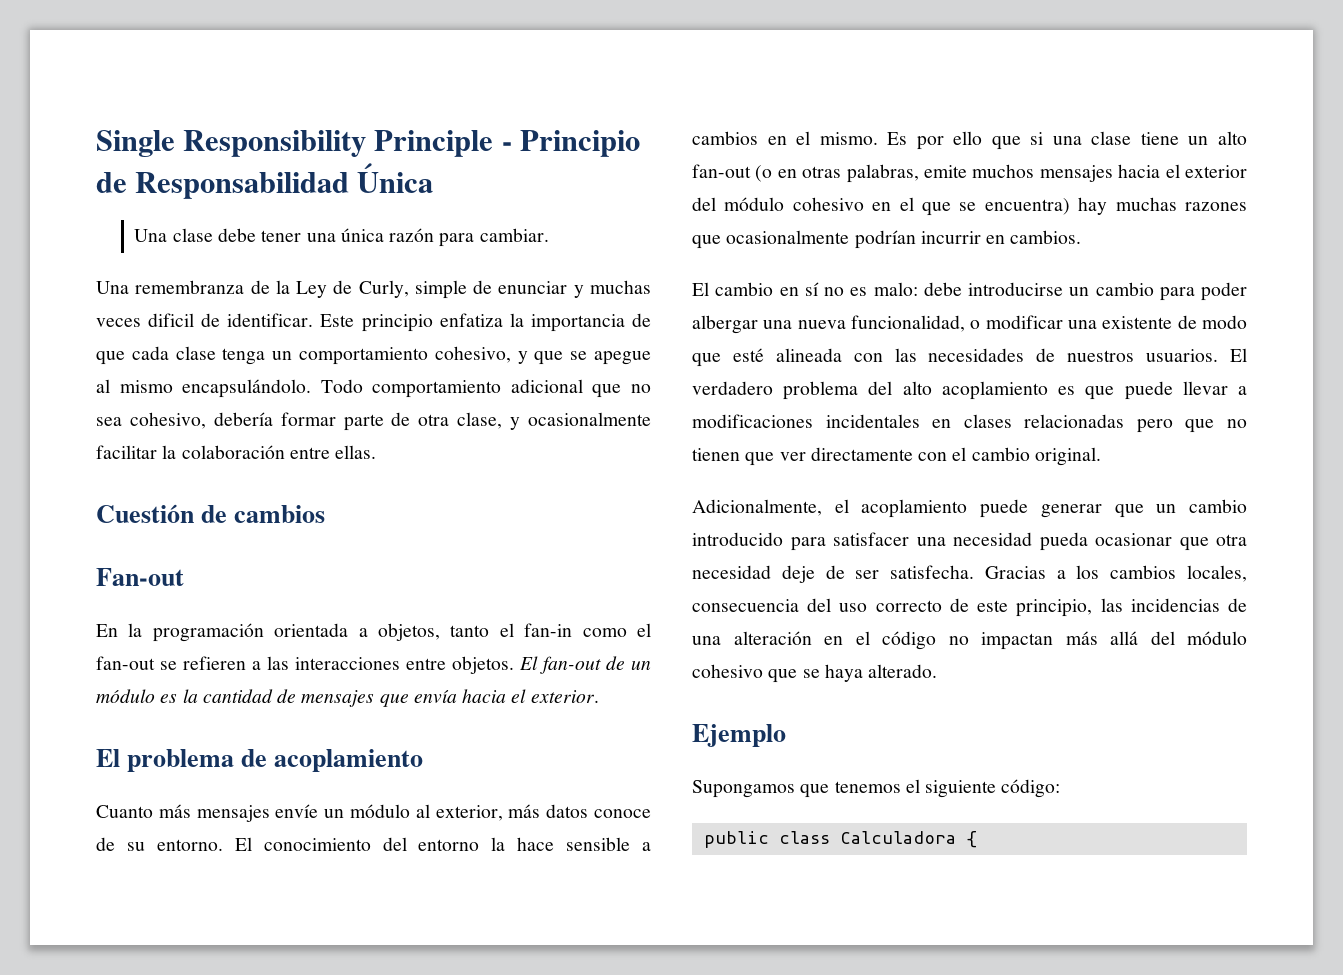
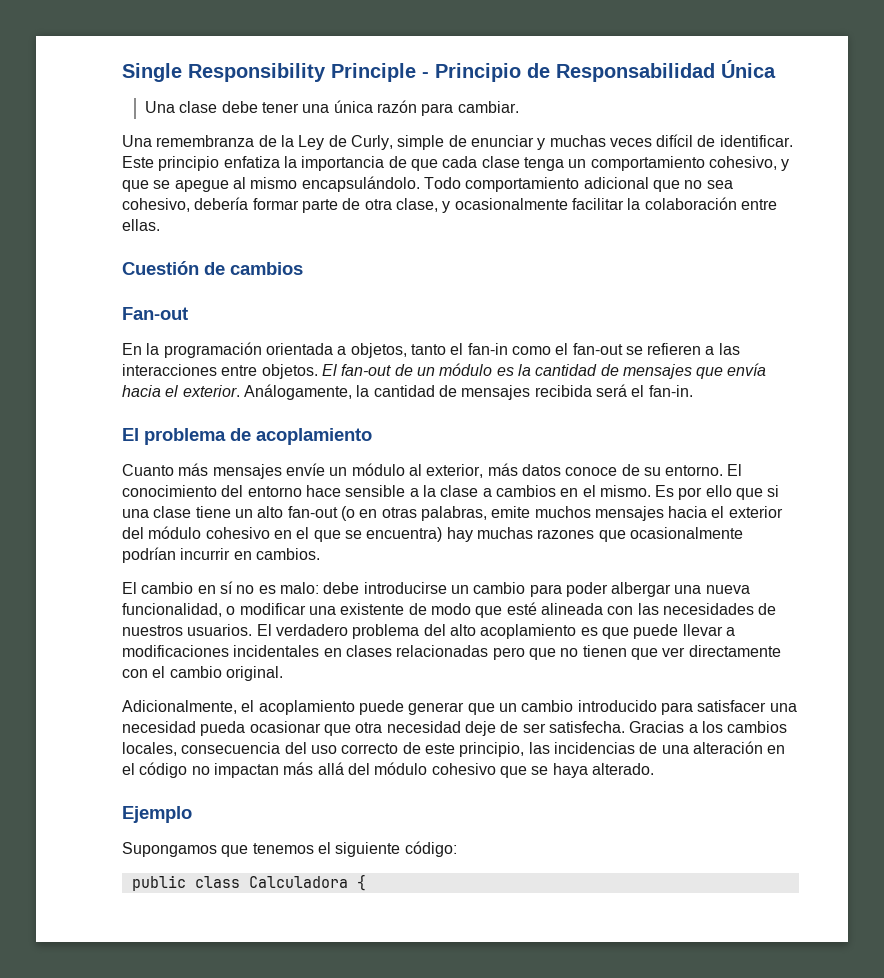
[148,313,195,327] dificil -> [656,134,694,147] difícil
(599, 696) none -> [243,384,693,400] Análogamente, la cantidad de mensajes recibida será el fan-in.
[491,837,506,851] la -> (302, 491) none
(651, 846) none -> [422,485,492,497] la clase a

